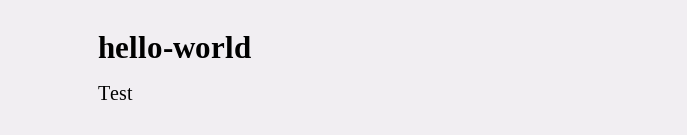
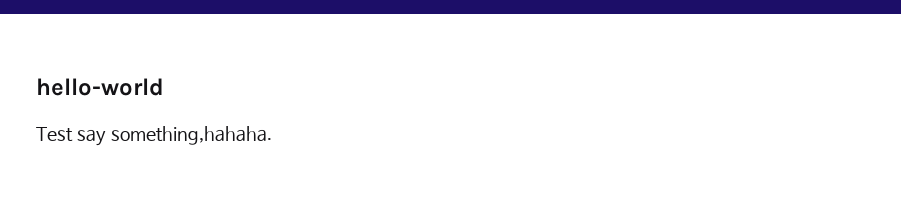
(133, 93) none -> [76,126,272,146] say something,hahaha.

